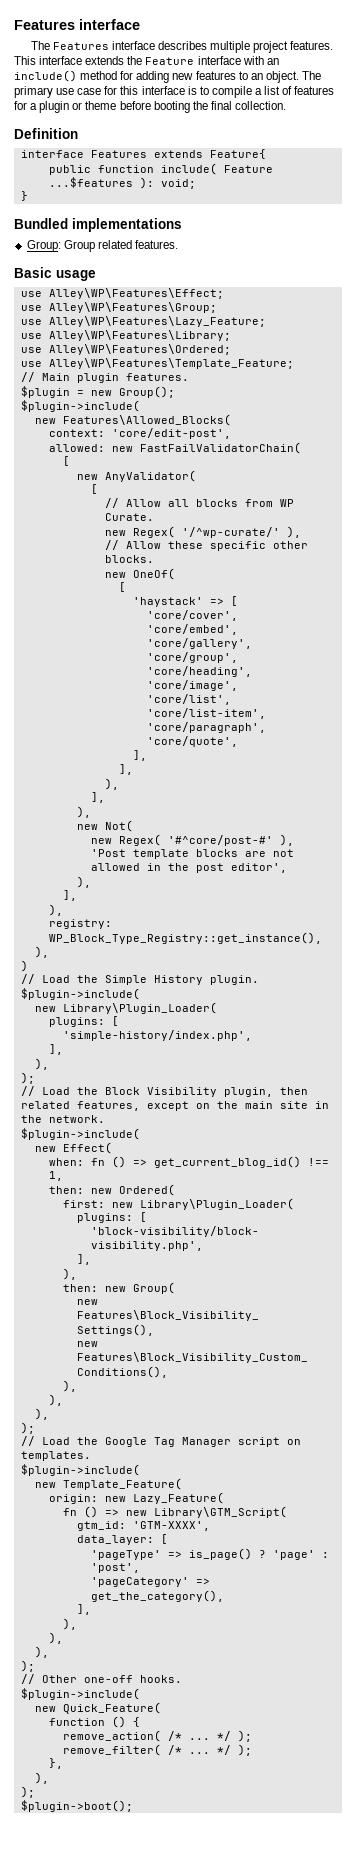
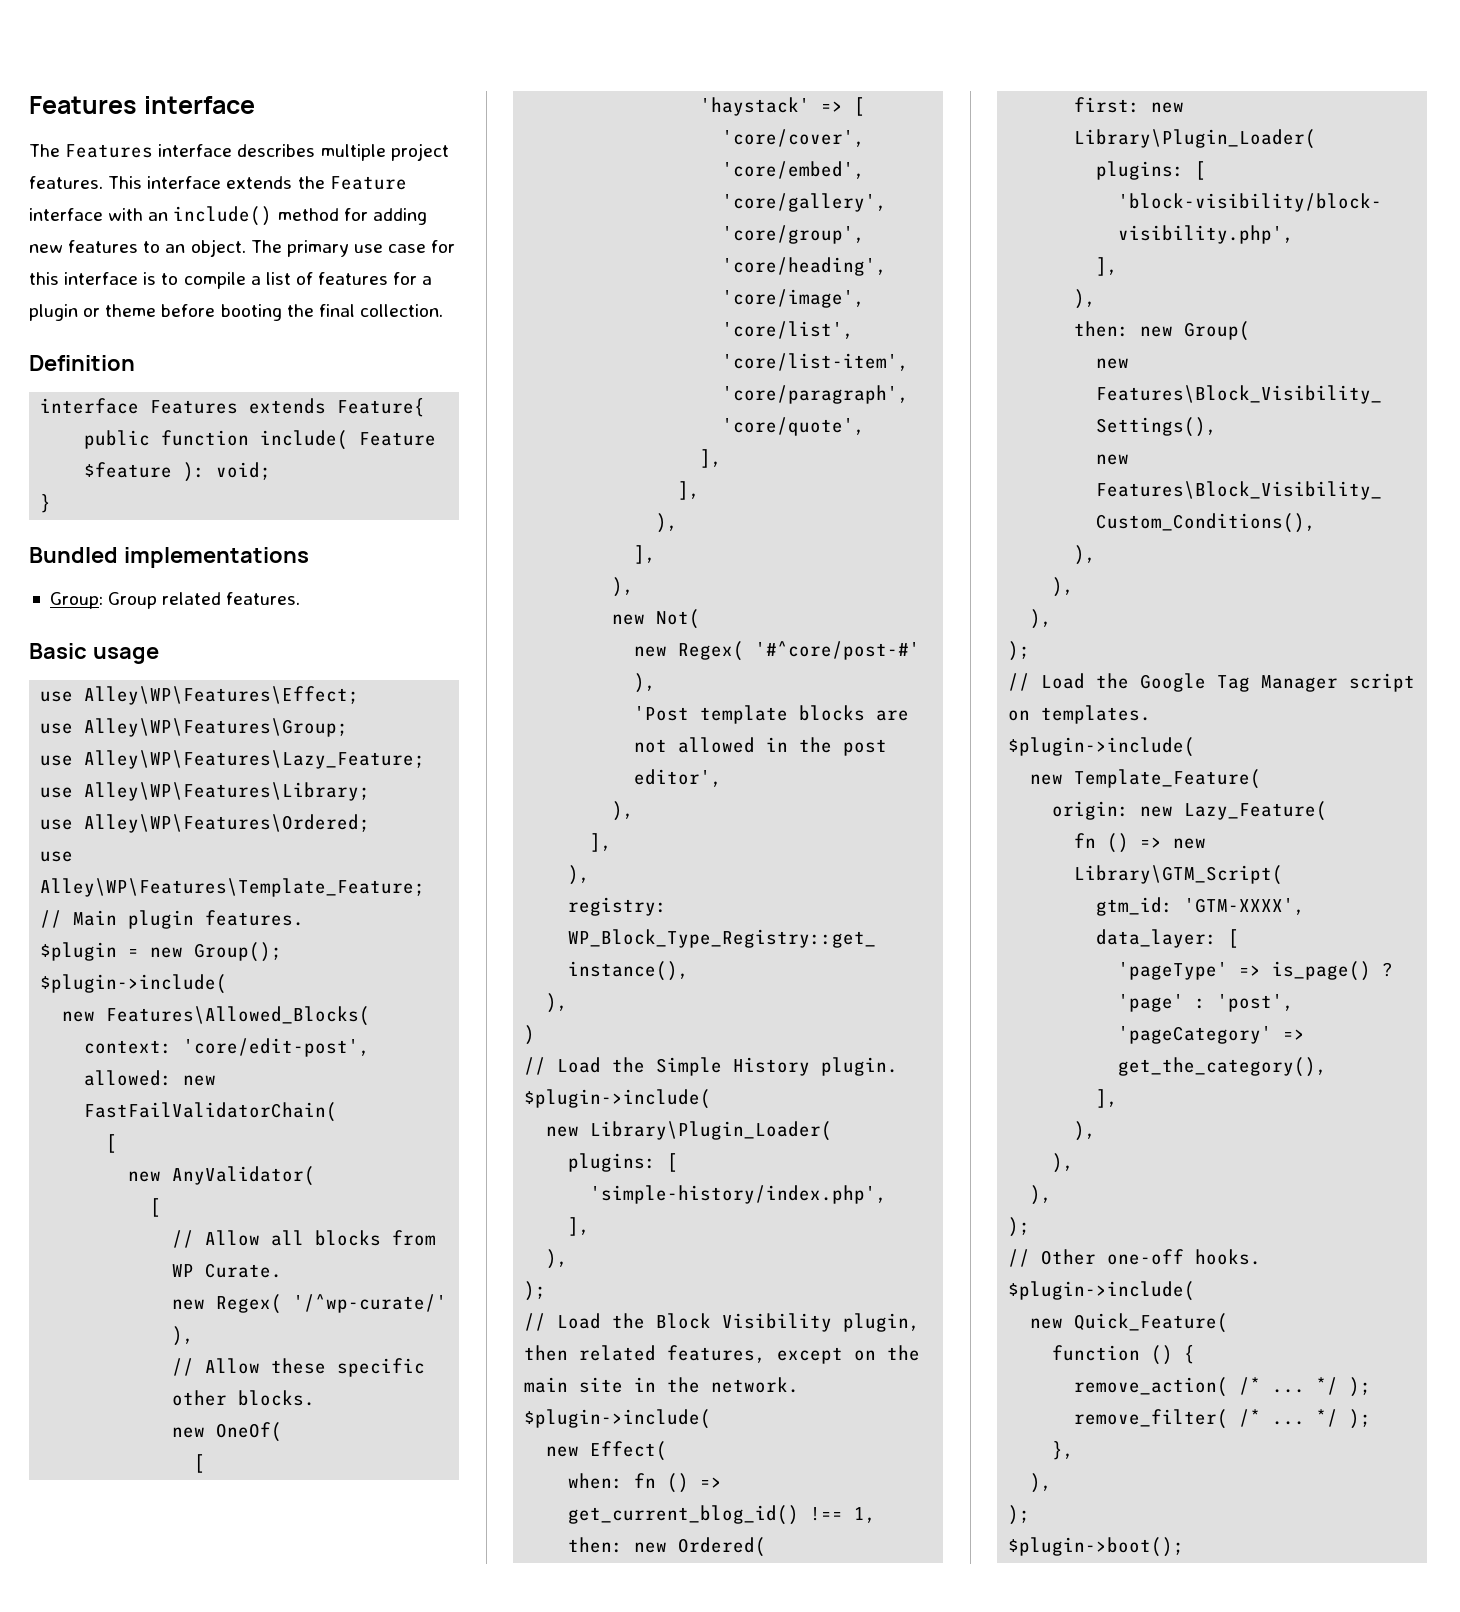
[48,177,133,188] ...$features -> [84,462,173,478] $feature

